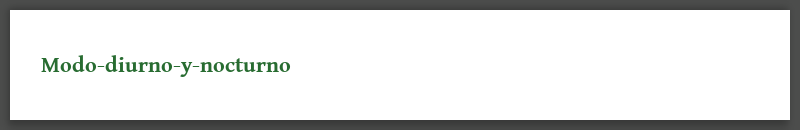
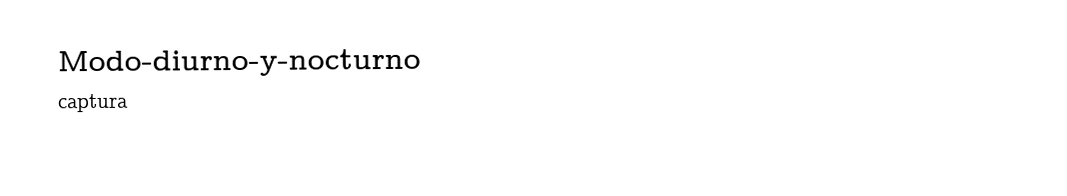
(291, 66) none -> [57,93,129,113] // captura

